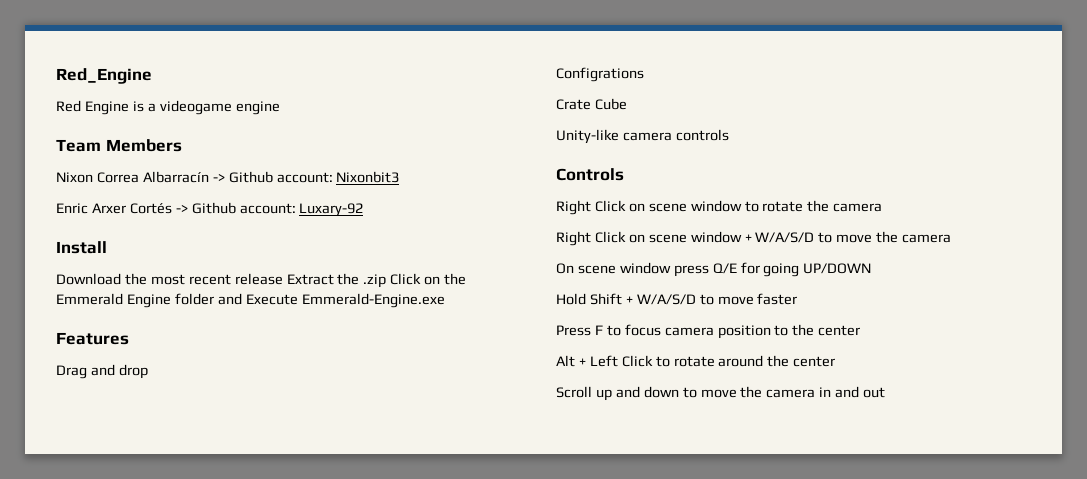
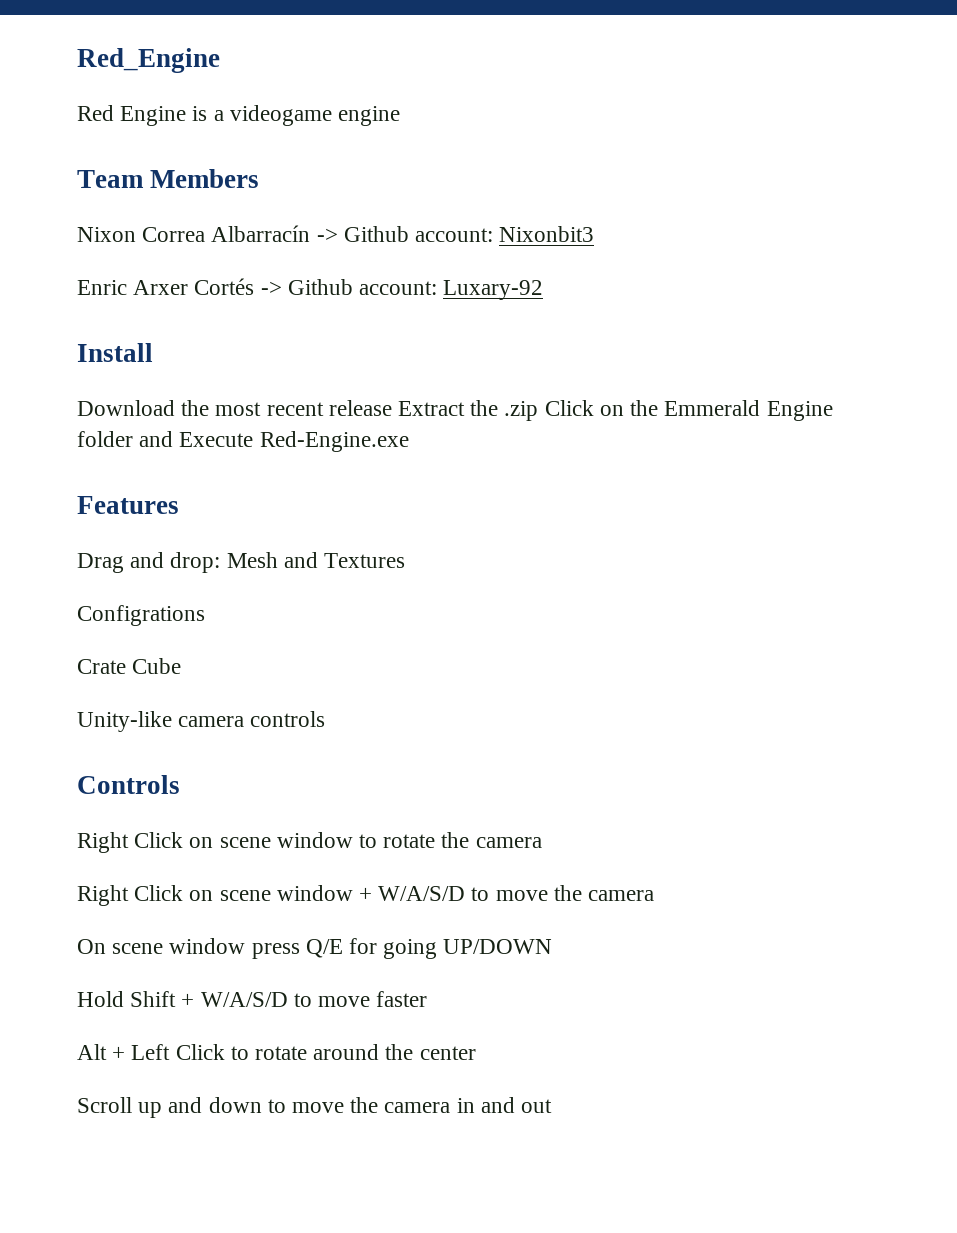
[301,293,445,308] Emmerald-Engine.exe -> [259,431,409,452] Red-Engine.exe
[118,364,148,379] drop -> [170,552,406,573] drop: Mesh and Textures
[556,324,861,339] // Press F to focus camera position to the center -> (428, 999) none

